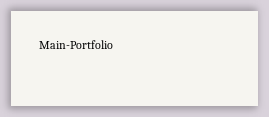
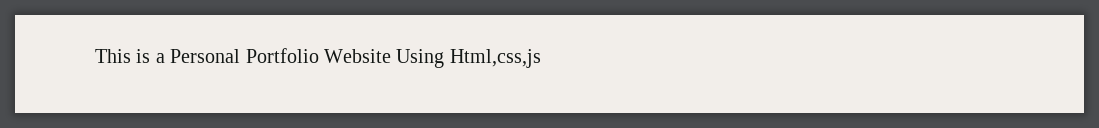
[39,40,113,49] Main-Portfolio -> [95,48,541,68] This is a Personal Portfolio Website Using Html,css,js

